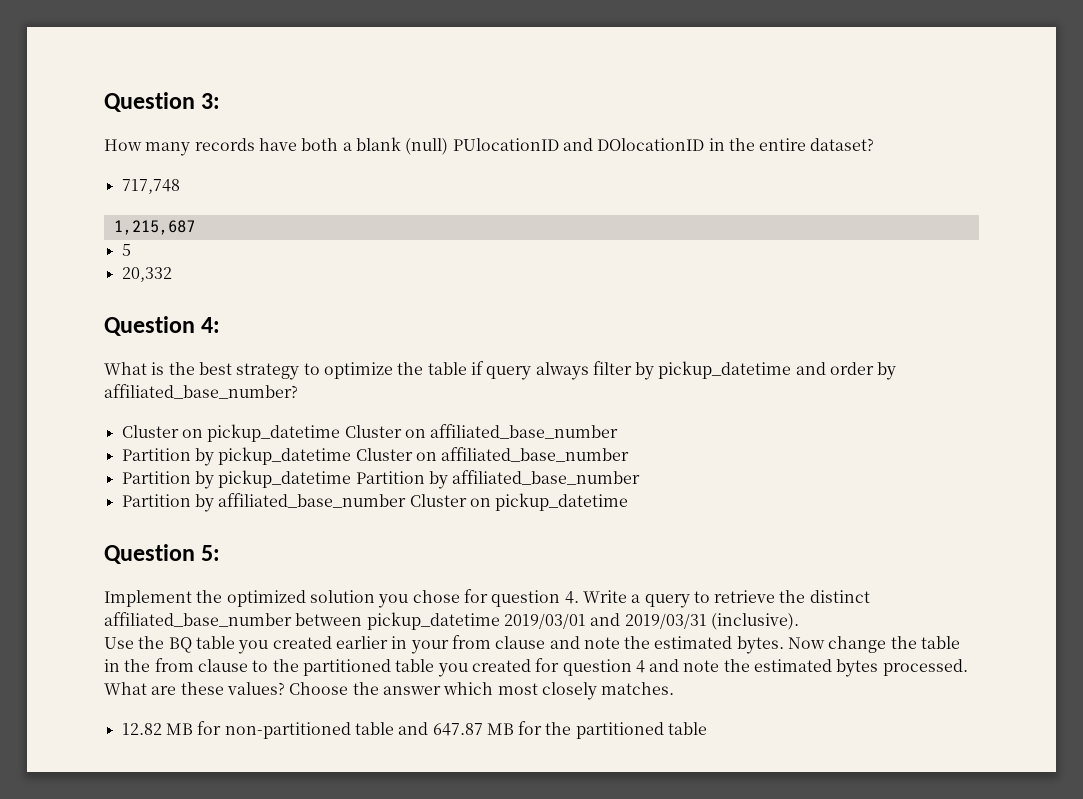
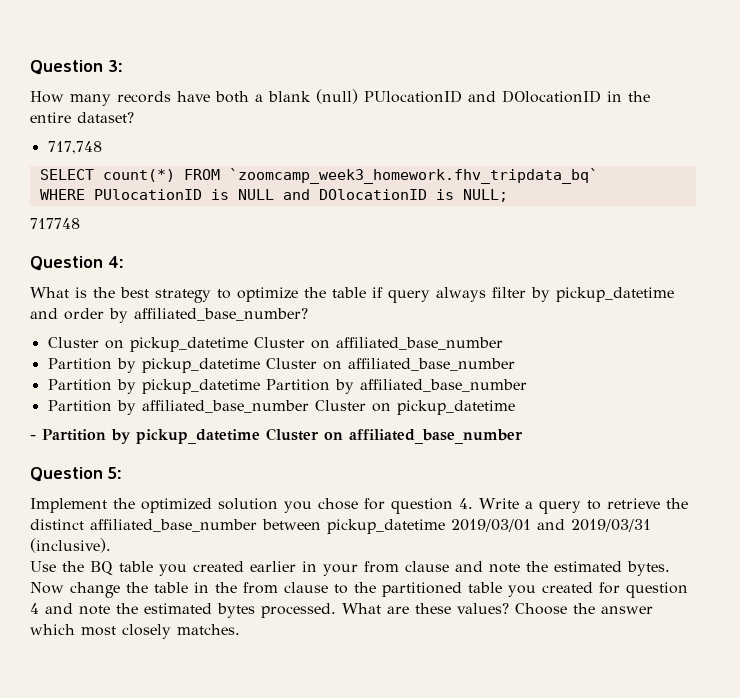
[113,220,195,235] [121,244,131,256] [121,267,172,282] 1,215,687 // 5 // 20,332 -> [39,168,598,184] [39,189,508,202] [30,218,80,229] SELECT count(*) FROM `zoomcamp_week3_homework.fhv_tripdata_bq` // WHERE PUlocationID is NULL and DOlocationID is NULL; // 717748
(629, 502) none -> [30,428,523,444] // - Partition by pickup_datetime Cluster on affiliated_base_number
[121,721,708,739] // 12.82 MB for non-partitioned table and 647.87 MB for the partitioned table -> (240, 629) none

